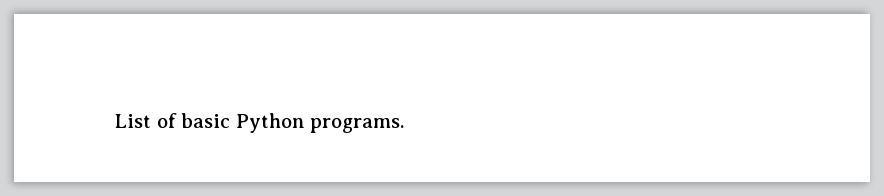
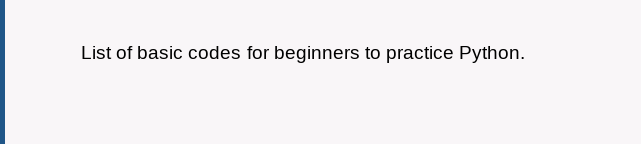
[235,113,405,133] Python programs. -> [188,46,526,63] codes for beginners to practice Python.

